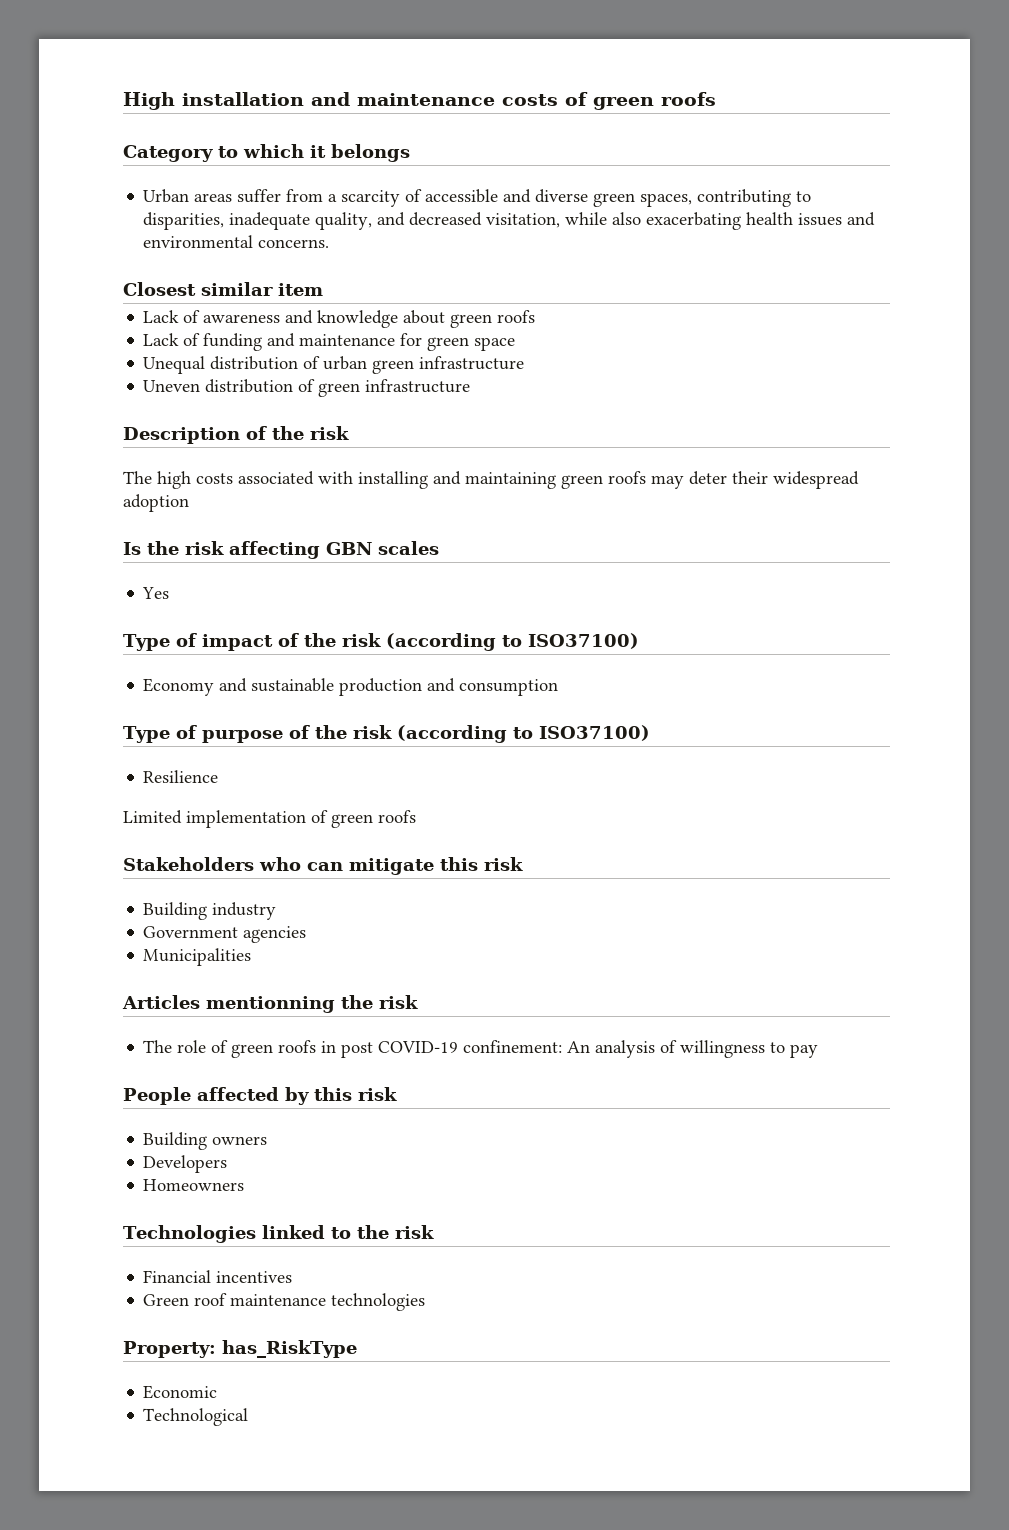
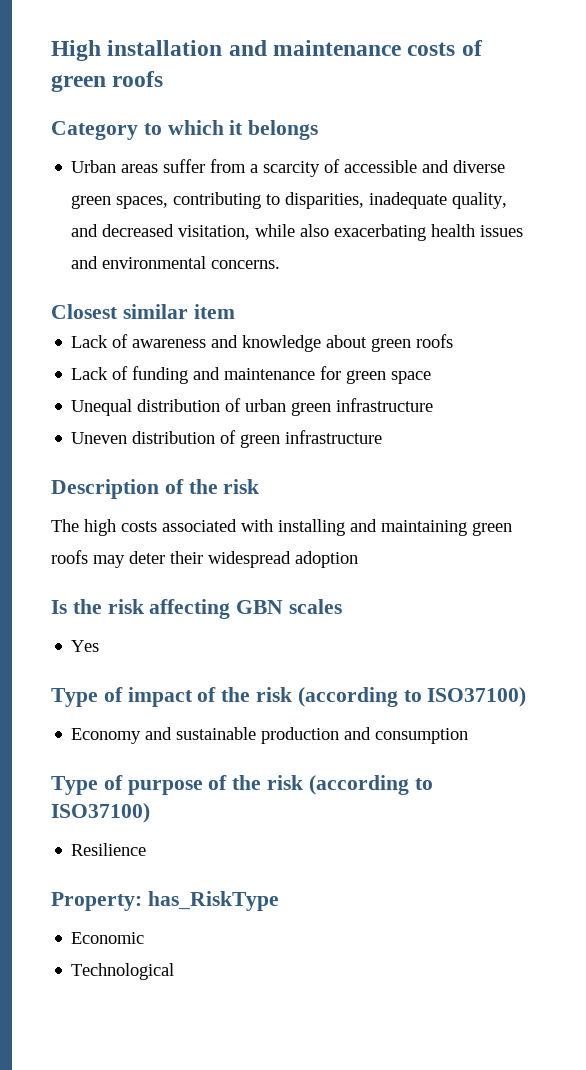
[123,810,416,828] [123,857,523,875] [143,902,277,920] [143,926,307,943] [143,948,252,966] [122,995,418,1013] [143,1040,819,1058] [123,1087,397,1105] [143,1132,268,1150] [143,1155,228,1173] [143,1179,245,1191] [123,1225,434,1243] [143,1270,293,1283] [143,1293,426,1311] // Limited implementation of green roofs // Stakeholders who can mitigate this risk // Building industry // Government agencies // Municipalities // Articles mentionning the risk // The role of green roofs in post COVID-19 confinement: An analysis of willingness to pay // People affected by this risk // Building owners // Developers // Homeowners // Technologies linked to the risk // Financial incentives // Green roof maintenance technologies -> (147, 849) none

